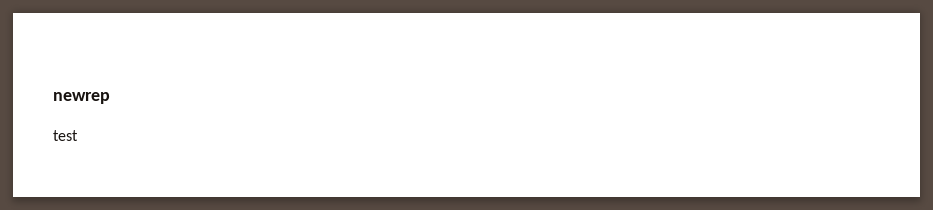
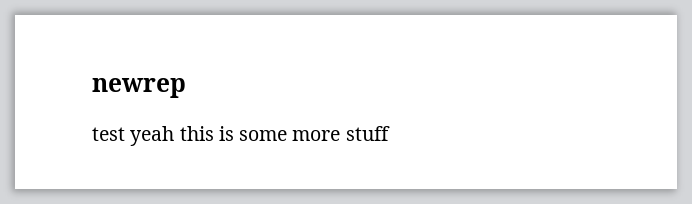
(78, 135) none -> [130,126,390,146] yeah this is some more stuff

